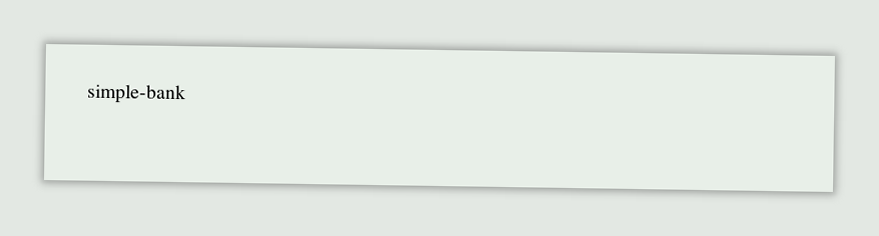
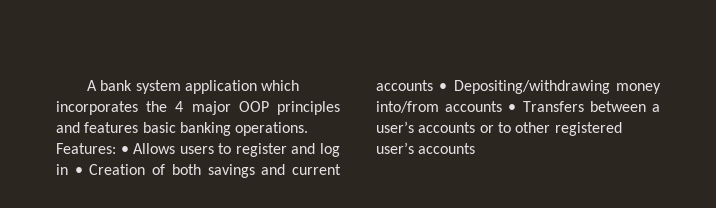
[87,83,186,105] simple-bank -> [87,80,300,94] [56,101,340,115] [56,122,309,136] [56,143,340,157] [56,164,341,178] [376,80,661,94] [376,101,660,113] [376,121,622,136] [376,142,476,154] A bank system application which incorporates the 4 major OOP principles and features basic banking operations. Features: • Allows users to register and log in • Creation of both savings and current accounts • Depositing/withdrawing money into/from accounts • Transfers between a user’s accounts or to other registered user’s accounts

